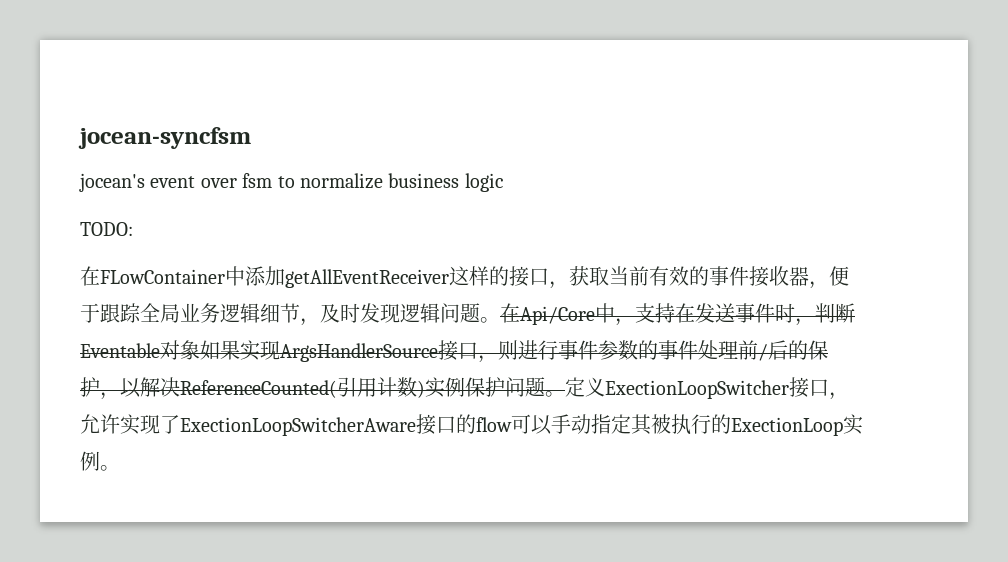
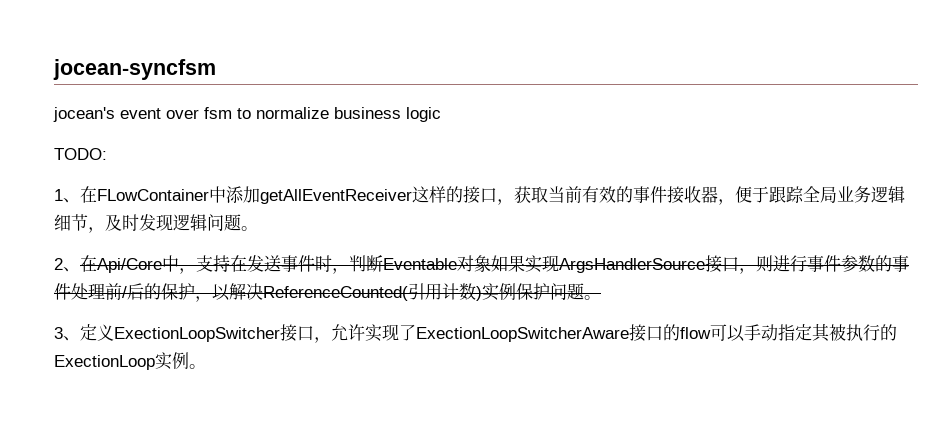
(133, 229) none -> [54,189,80,203] 1、
(500, 320) none -> [54,258,80,272] // 2、
(565, 394) none -> [54,327,80,341] // 3、

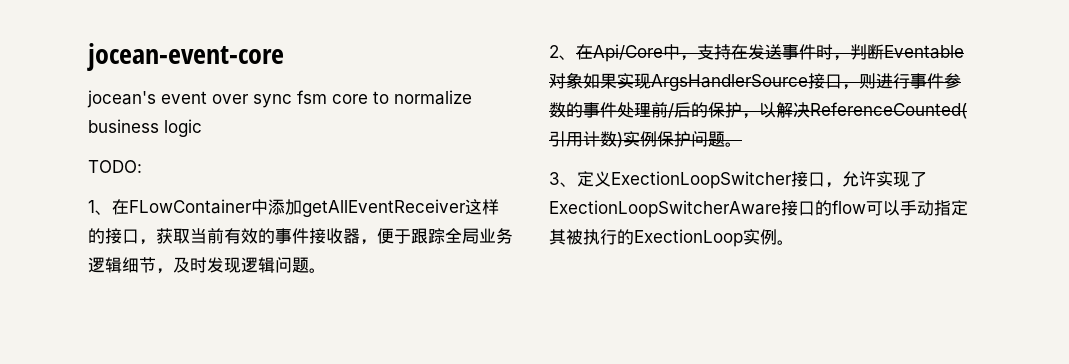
[53,59,216,80] jocean-syncfsm -> [87,43,284,71] jocean-event-core
[204,107,232,119] fsm -> [253,90,368,108] sync fsm core

